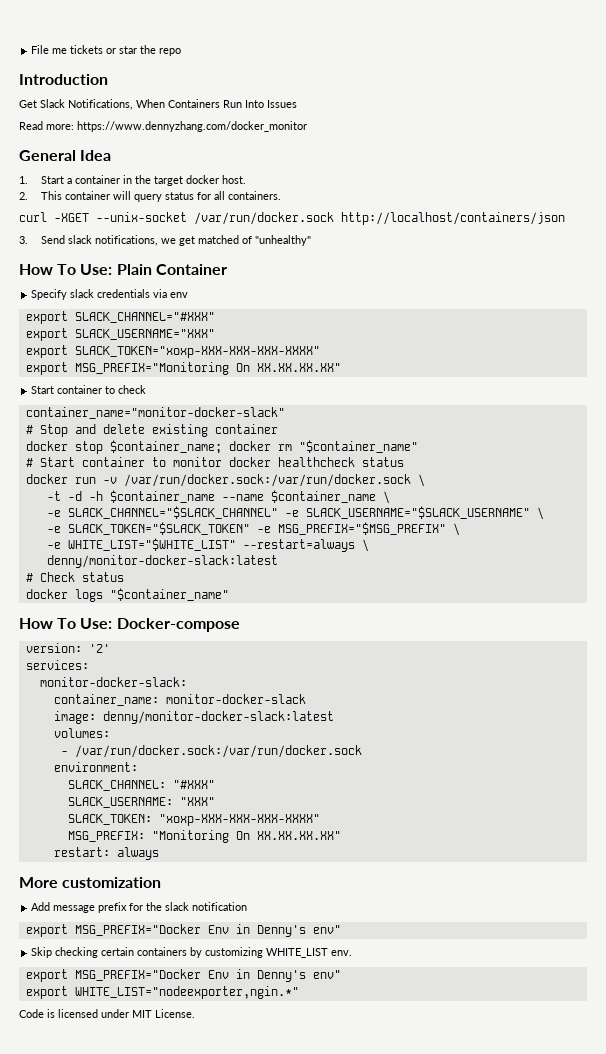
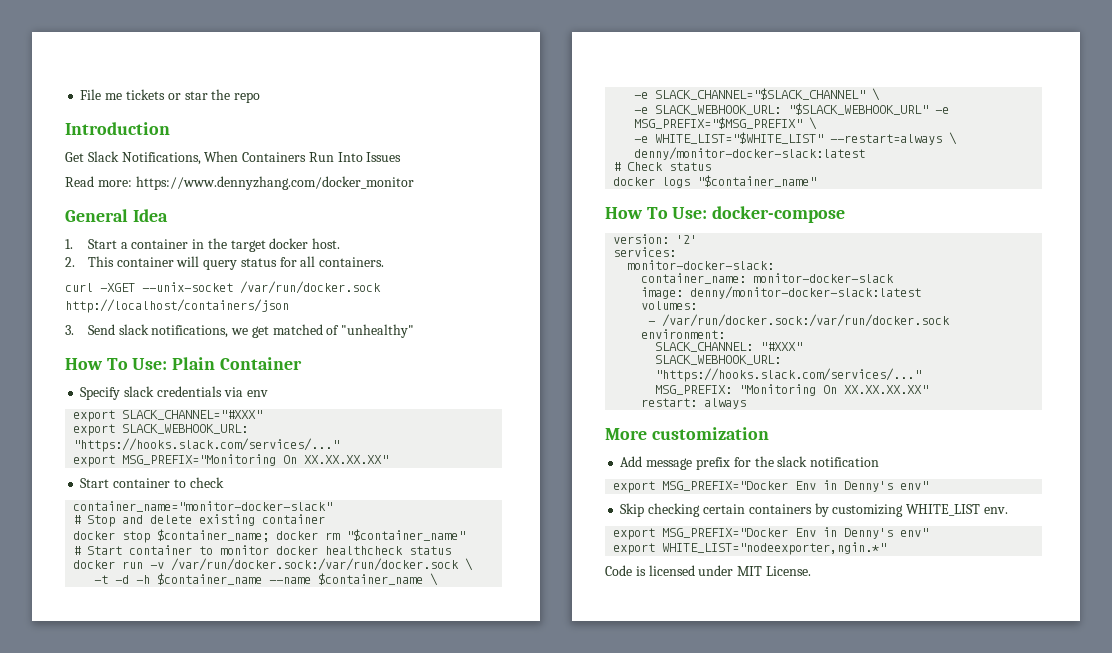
[74,329,215,340] [25,345,320,358] SLACK_USERNAME="XXX" // export SLACK_TOKEN="xoxp-XXX-XXX-XXX-XXXX" -> [122,424,249,434] [73,438,340,452] SLACK_WEBHOOK_URL: "https://hooks.slack.com/services/..."
[284,506,544,520] [46,522,250,535] -e SLACK_USERNAME="$SLACK_USERNAME" \ // -e SLACK_TOKEN="$SLACK_TOKEN" -> [872,88,881,101] [634,103,929,115] \ // -e SLACK_WEBHOOK_URL: "$SLACK_WEBHOOK_URL"
[116,618,240,632] Docker-compose -> [712,206,846,223] docker-compose
[67,797,215,808] [67,814,320,826] SLACK_USERNAME: "XXX" // SLACK_TOKEN: "xoxp-XXX-XXX-XXX-XXXX" -> [655,355,782,365] [655,368,922,382] SLACK_WEBHOOK_URL: "https://hooks.slack.com/services/..."

